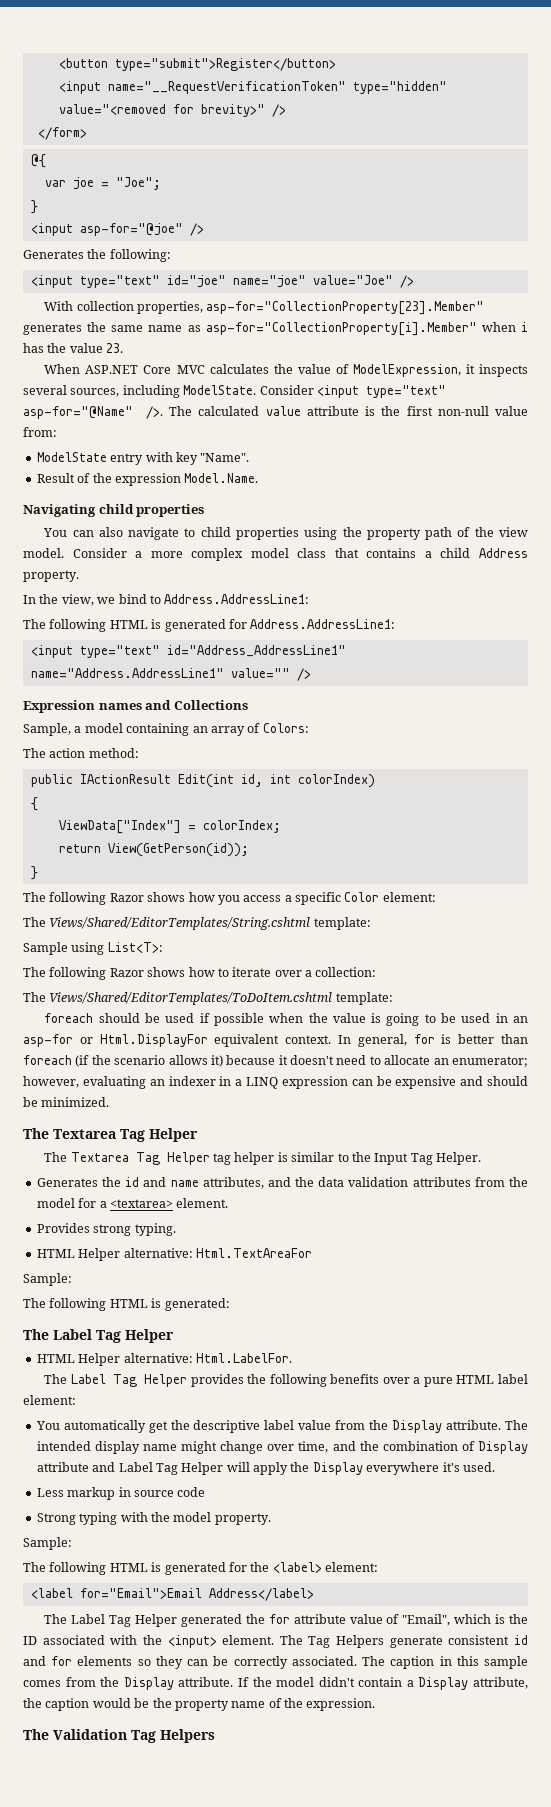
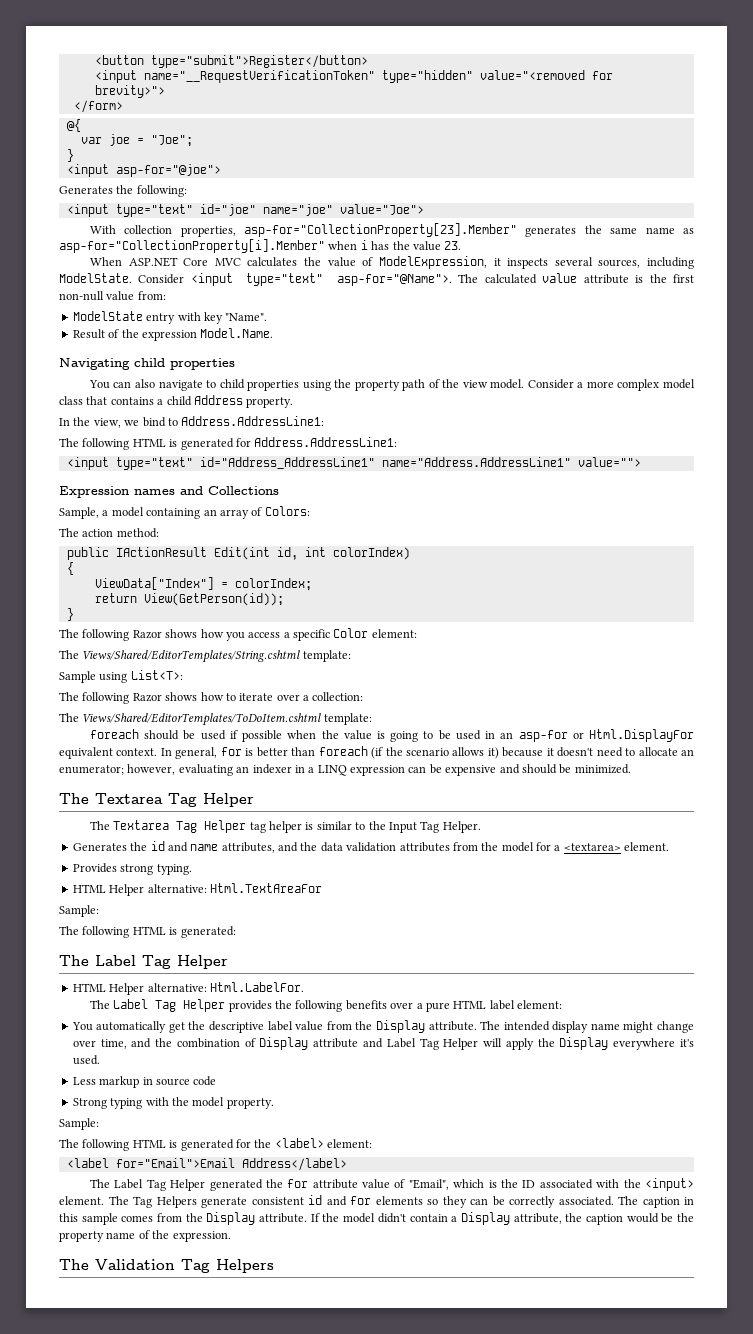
[200,104,286,117] brevity>" /> -> [94,85,165,98] brevity>">
[79,223,204,236] asp-for="@joe" /> -> [115,164,221,177] asp-for="@joe">
[312,275,414,288] value="Joe" /> -> [339,204,424,215] value="Joe">
[23,406,163,419] asp-for="@Name" />. -> [336,274,452,286] asp-for="@Name">.
[230,668,311,681] value="" /> -> [577,457,641,467] value="">

